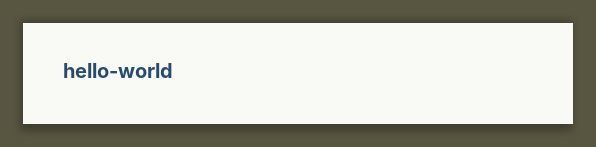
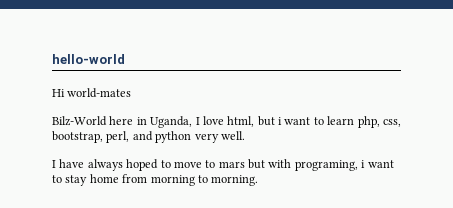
(173, 70) none -> [52,88,132,98] [52,116,401,128] [52,131,245,143] [52,159,394,171] [52,174,259,186] // Hi world-mates // Bilz-World here in Uganda, I love html, but i want to learn php, css, bootstrap, perl, and python very well. // I have always hoped to move to mars but with programing, i want to stay home from morning to morning.

